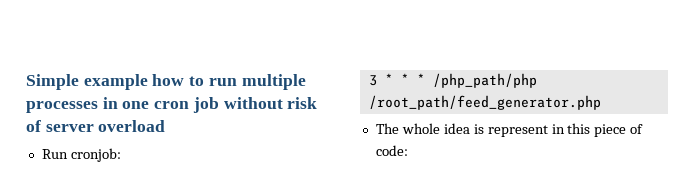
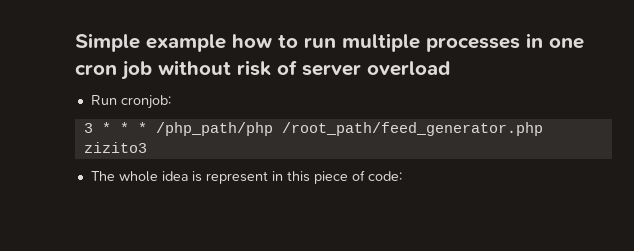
(601, 102) none -> [83,142,147,153] zizito3

